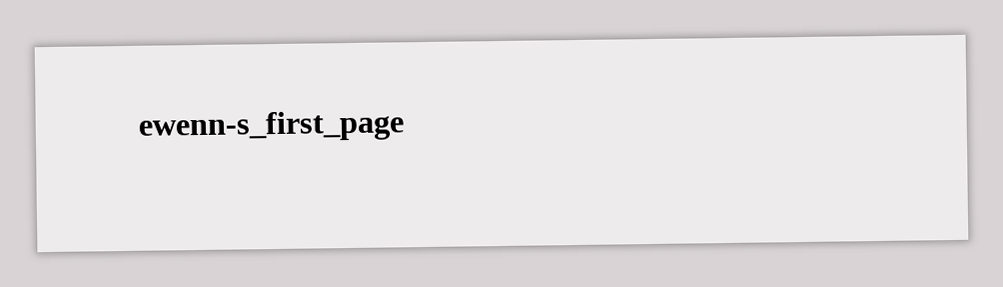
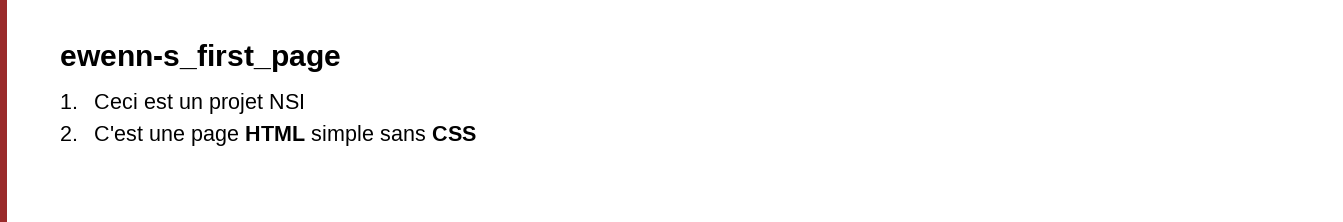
(404, 126) none -> [60,93,305,114] [60,125,476,146] // 1. Ceci est un projet NSI // 2. C'est une page HTML simple sans CSS

